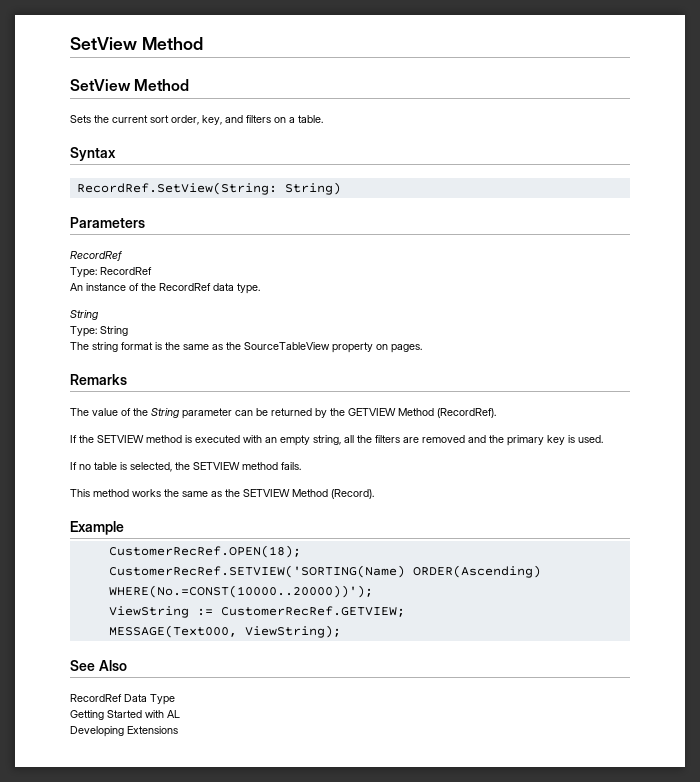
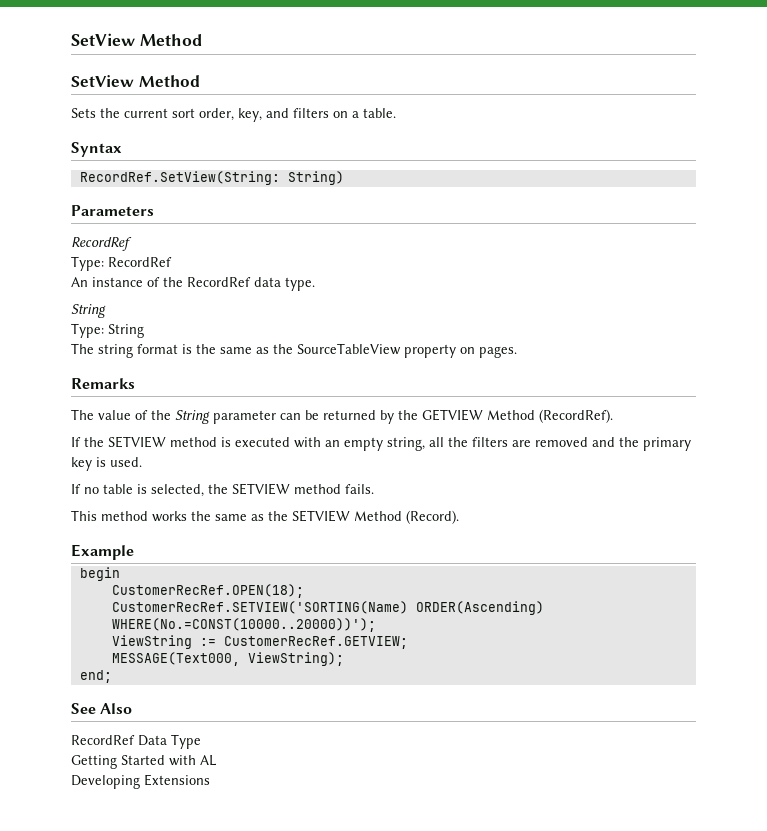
(124, 528) none -> [79,567,120,581] // begin
(341, 631) none -> [79,670,112,683] // end;

